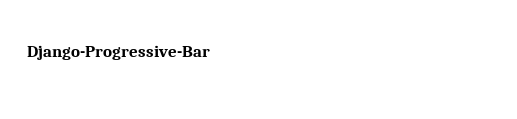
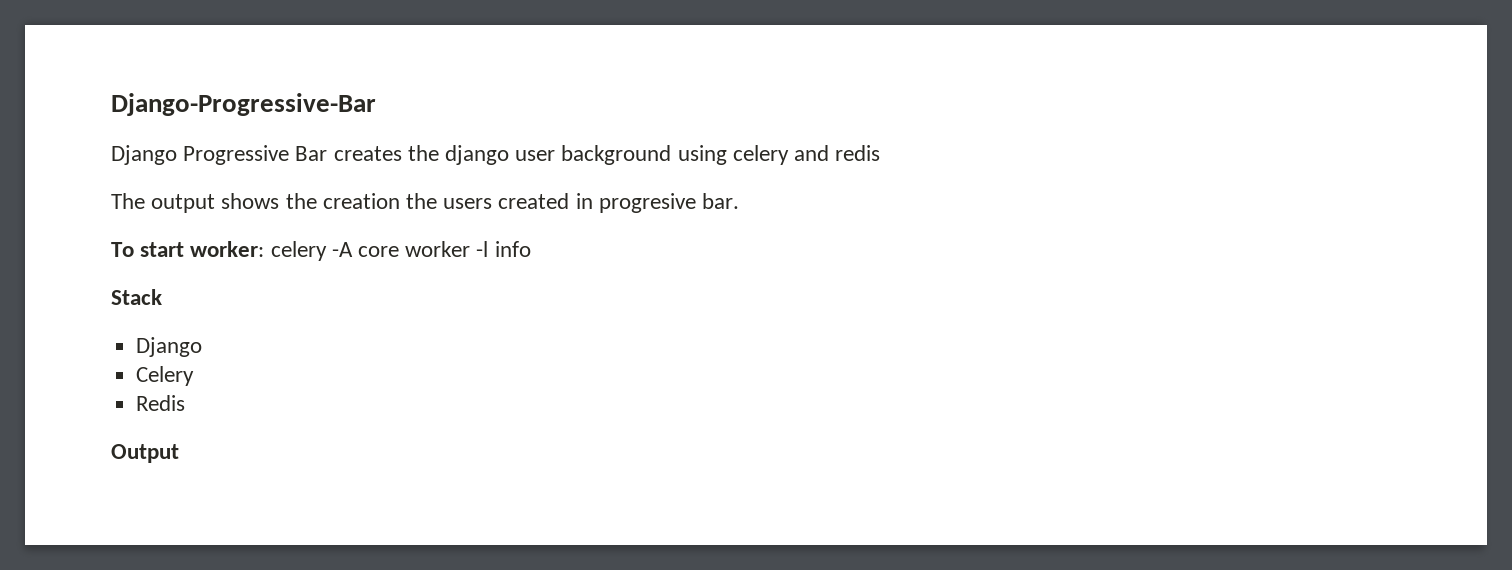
(210, 52) none -> [111,145,881,165] [111,193,740,213] [111,241,531,261] [111,289,162,305] [136,337,203,357] [136,366,195,386] [136,395,186,411] [111,444,179,463] // Django Progressive Bar creates the django user background using celery and redis // The output shows the creation the users created in progresive bar. // To start worker: celery -A core worker -l info // Stack // Django // Celery // Redis // Output

